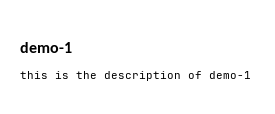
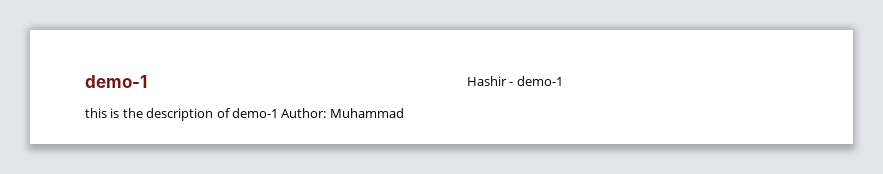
(251, 75) none -> [281,108,404,118] [467,76,563,86] Author: Muhammad Hashir - demo-1

